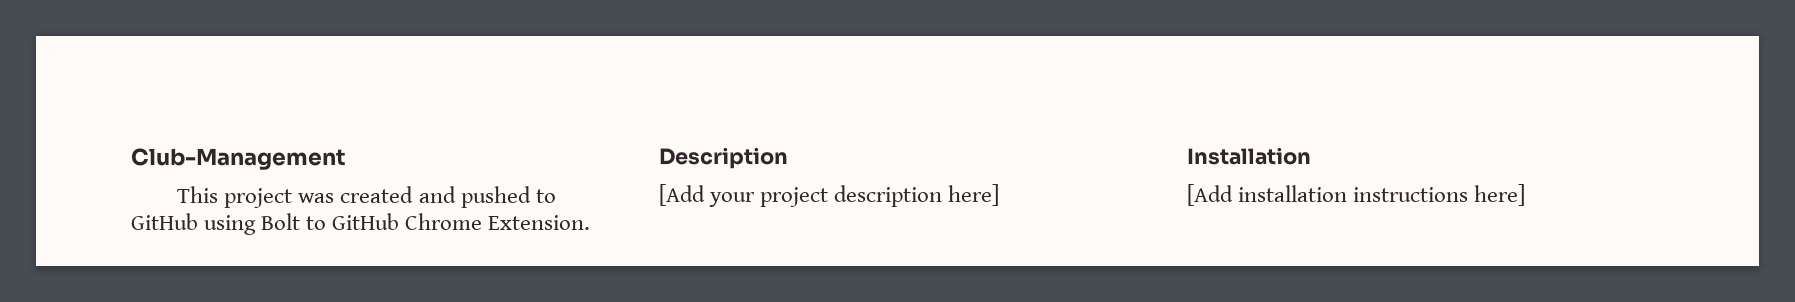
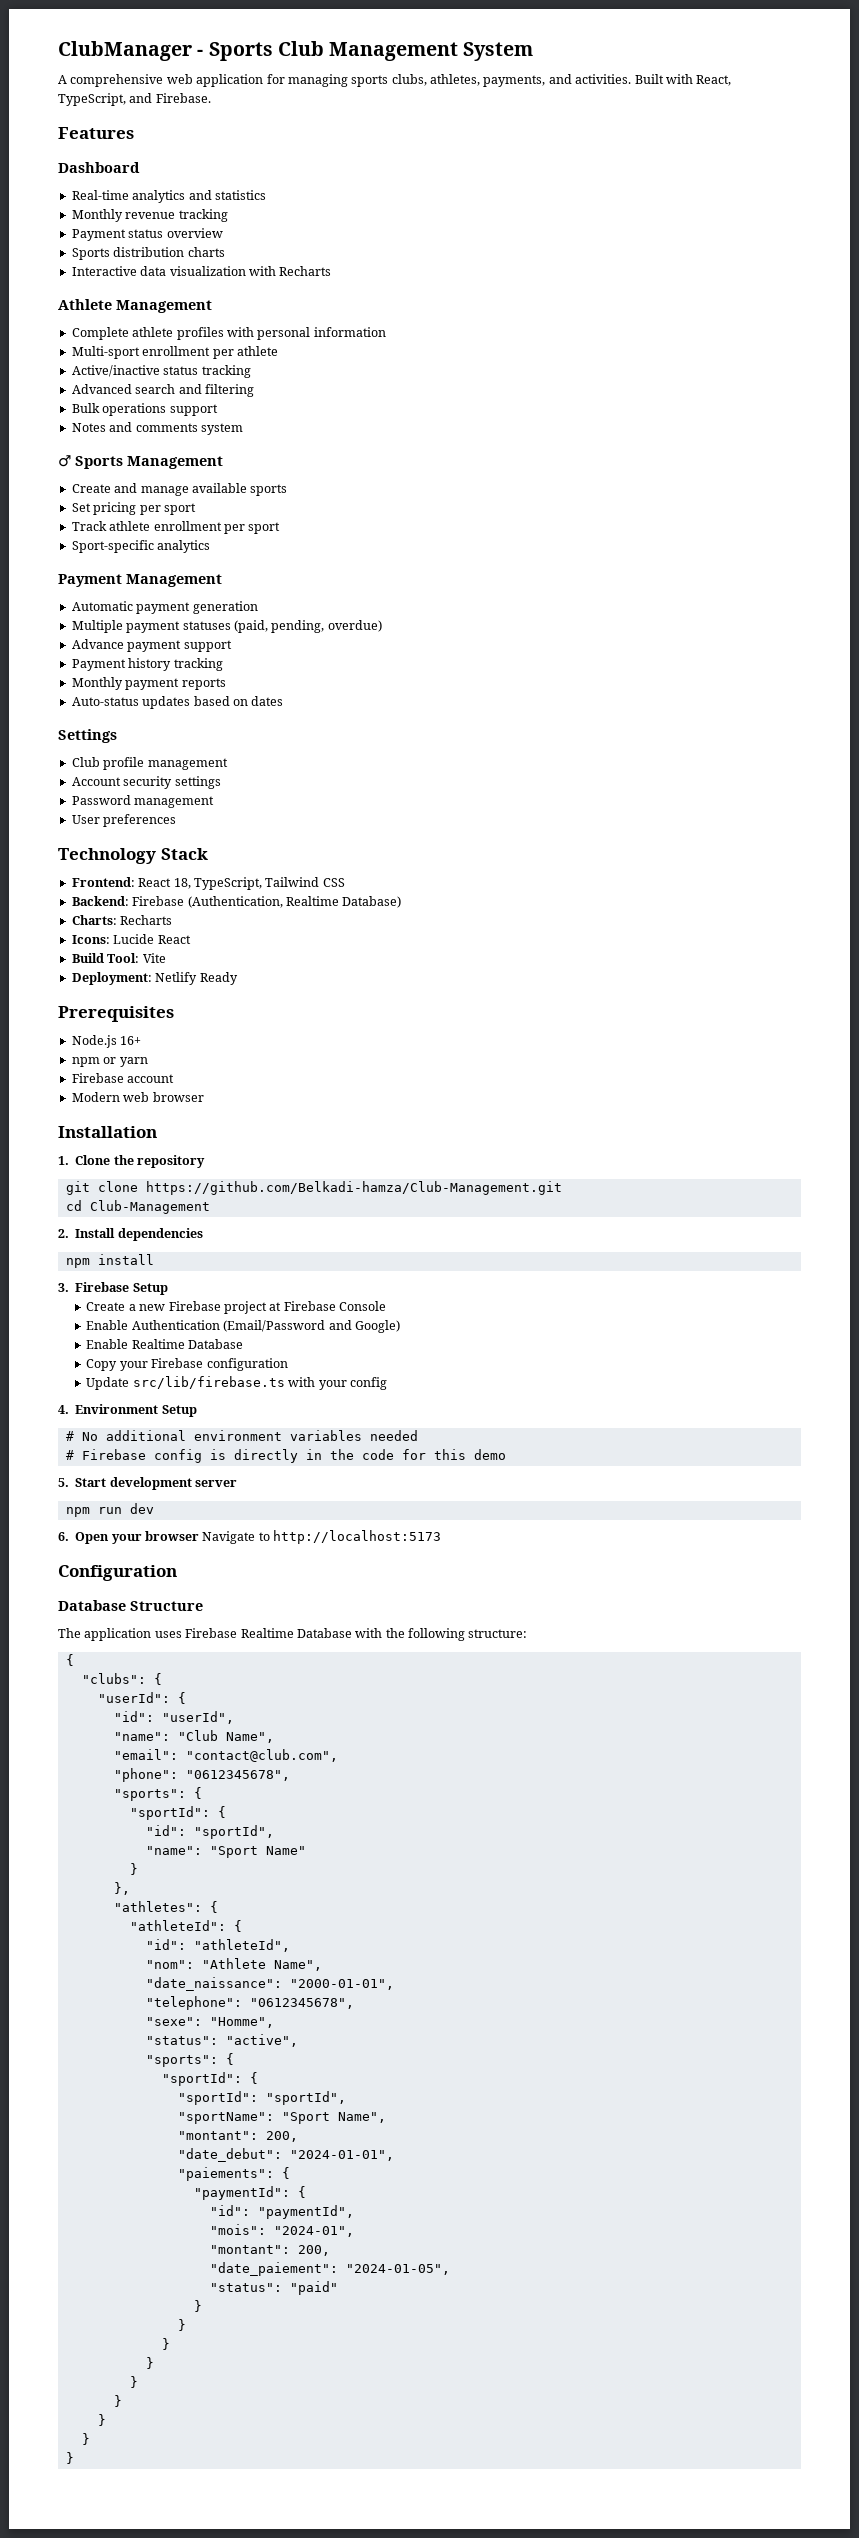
[131,148,346,170] [177,186,556,208] [131,213,591,235] [659,147,788,169] [659,184,1000,207] [1187,147,1311,165] [1187,184,1526,206] Club-Management // This project was created and pushed to GitHub using Bolt to GitHub Chrome Extension. // Description // [Add your project description here] // Installation // [Add installation instructions here] -> [58,41,534,61] [58,74,732,87] [58,93,211,106] [58,127,134,139] [58,162,140,173] [71,190,266,203] [71,209,228,222] [71,228,223,241] [71,247,225,260] [71,266,332,276] [58,299,212,313] [71,327,386,340] [71,346,278,359] [71,365,251,378] [71,384,254,397] [71,403,218,416] [71,422,243,435] [58,455,223,469] [71,483,288,496] [71,502,196,515] [71,521,281,534] [71,540,211,553] [58,574,222,587] [71,601,258,614] [71,620,382,633] [71,639,232,652] [71,658,223,671] [71,677,226,690] [71,696,284,709] [58,729,117,743] [71,757,228,770] [71,776,221,789] [71,795,215,808] [71,814,177,827] [58,848,208,864] [71,877,345,890] [71,896,402,908] [71,915,173,925] [71,934,191,944] [71,953,166,963] [71,972,238,985] [58,1006,174,1022] [71,1035,142,1048] [71,1057,148,1067] [71,1073,175,1083] [71,1092,204,1102] [58,1126,157,1138] [58,1155,205,1168] [65,1181,562,1195] [65,1200,210,1214] [58,1228,203,1241] [65,1254,154,1268] [58,1282,168,1295] [86,1301,387,1314] [86,1320,400,1333] [86,1339,244,1349] [86,1358,288,1371] [86,1376,387,1390] [58,1404,197,1417] [65,1430,418,1441] [65,1449,506,1463] [58,1477,237,1490] [65,1503,154,1517] [58,1530,442,1544] [58,1565,177,1581] [58,1600,203,1611] [58,1628,528,1641] [65,1654,74,1666] [81,1673,162,1685] [97,1692,186,1704] [113,1711,234,1724] [113,1730,274,1743] [113,1749,338,1762] [113,1768,290,1782] [113,1787,202,1801] [129,1806,226,1820] [145,1825,274,1839] [145,1846,306,1858] [129,1863,138,1875] [113,1882,130,1895] [113,1901,218,1913] [129,1920,242,1932] [145,1939,290,1952] [145,1958,322,1971] [145,1977,394,1991] [145,1996,354,2010] [145,2017,274,2028] [145,2034,298,2047] [145,2053,234,2067] [161,2072,258,2086] [177,2091,346,2105] [177,2112,386,2124] [177,2131,298,2142] [177,2148,394,2162] [177,2167,290,2181] [193,2186,306,2200] [209,2205,354,2219] [209,2224,354,2237] [209,2245,330,2256] [209,2262,450,2276] [209,2281,338,2295] [193,2300,202,2312] [177,2319,186,2331] [161,2338,170,2350] [145,2357,154,2369] [129,2376,138,2388] [113,2395,122,2407] [97,2414,106,2426] [81,2433,90,2445] [65,2452,74,2464] ClubManager - Sports Club Management System // A comprehensive web application for managing sports clubs, athletes, payments, and activities. Built with React, TypeScript, and Firebase. // Features // Dashboard // Real-time analytics and statistics // Monthly revenue tracking // Payment status overview // Sports distribution charts // Interactive data visualization with Recharts // Athlete Management // Complete athlete profiles with personal information // Multi-sport enrollment per athlete // Active/inactive status tracking // Advanced search and filtering // Bulk operations support // Notes and comments system // ♂ Sports Management // Create and manage available sports // Set pricing per sport // Track athlete enrollment per sport // Sport-specific analytics // Payment Management // Automatic payment generation // Multiple payment statuses (paid, pending, overdue) // Advance payment support // Payment history tracking // Monthly payment reports // Auto-status updates based on dates // Settings // Club profile management // Account security settings // Password management // User preferences // Technology Stack // Frontend: React 18, TypeScript, Tailwind CSS // Backend: Firebase (Authentication, Realtime Database) // Charts: Recharts // Icons: Lucide React // Build Tool: Vite // Deployment: Netlify Ready // Prerequisites // Node.js 16+ // npm or yarn // Firebase account // Modern web browser // Installation // 1. Clone the repository // git clone https://github.com/Belkadi-hamza/Club-Management.git // cd Club-Management // 2. Install dependencies // npm install // 3. Firebase Setup // Create a new Firebase project at Firebase Console // Enable Authentication (Email/Password and Google) // Enable Realtime Database // Copy your Firebase configuration // Update src/lib/firebase.ts with your config // 4. Environment Setup // # No additional environment variables needed // # Firebase config is directly in the code for this demo // 5. Start development server // npm run dev // 6. Open your browser Navigate to http://localhost:5173 // Configuration // Database Structure // The application uses Firebase Realtime Database with the following structure: // { // "clubs": { // "userId": { // "id": "userId", // "name": "Club Name", // "email": "contact@club.com", // "phone": "0612345678", // "sports": { // "sportId": { // "id": "sportId", // "name": "Sport Name" // } // }, // "athletes": { // "athleteId": { // "id": "athleteId", // "nom": "Athlete Name", // "date_naissance": "2000-01-01", // "telephone": "0612345678", // "sexe": "Homme", // "status": "active", // "sports": { // "sportId": { // "sportId": "sportId", // "sportName": "Sport Name", // "montant": 200, // "date_debut": "2024-01-01", // "paiements": { // "paymentId": { // "id": "paymentId", // "mois": "2024-01", // "montant": 200, // "date_paiement": "2024-01-05", // "status": "paid" // } // } // } // } // } // } // } // } // }

